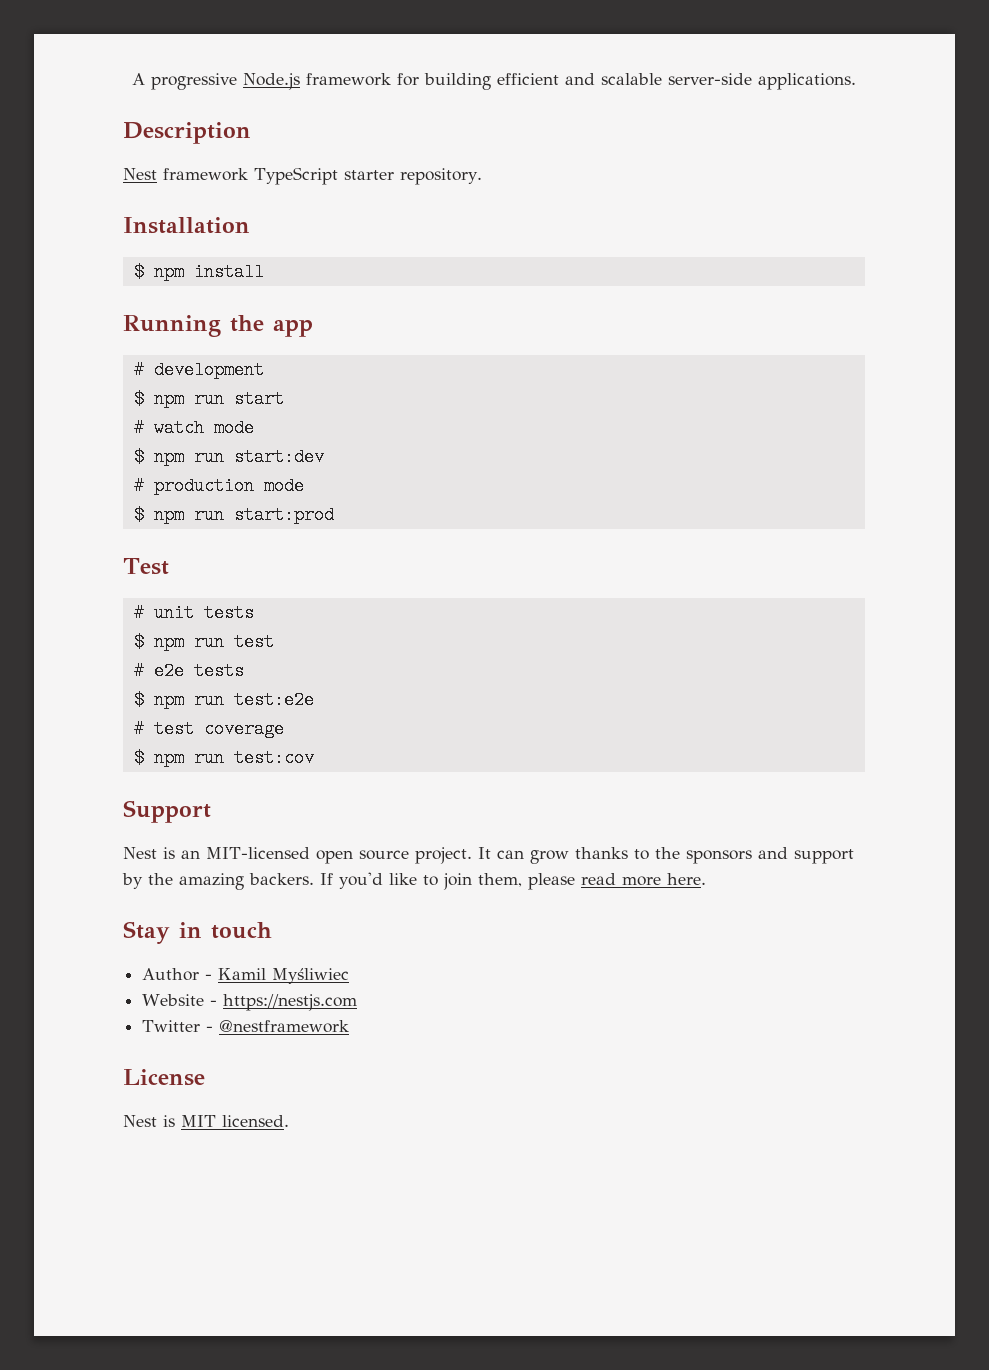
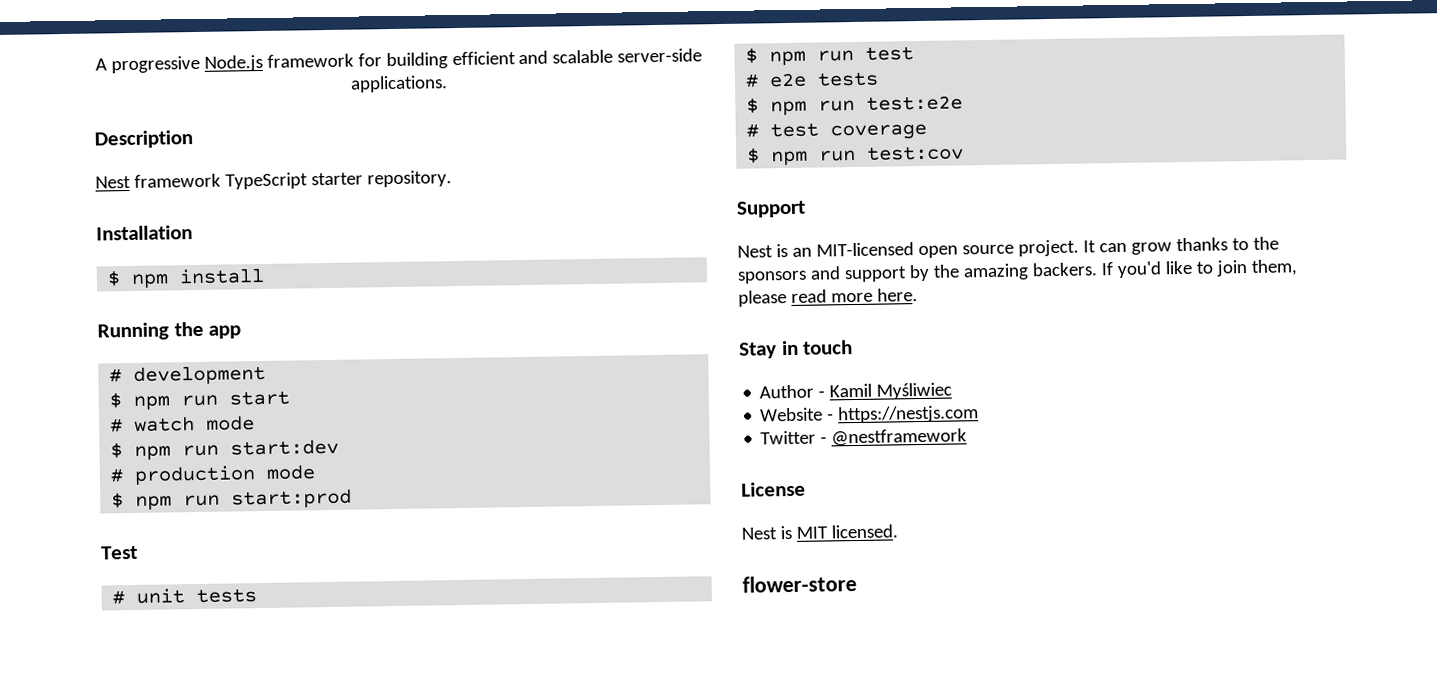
(289, 1121) none -> [742,575,857,593] // flower-store

